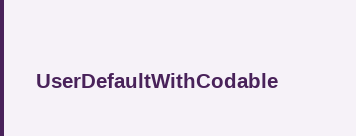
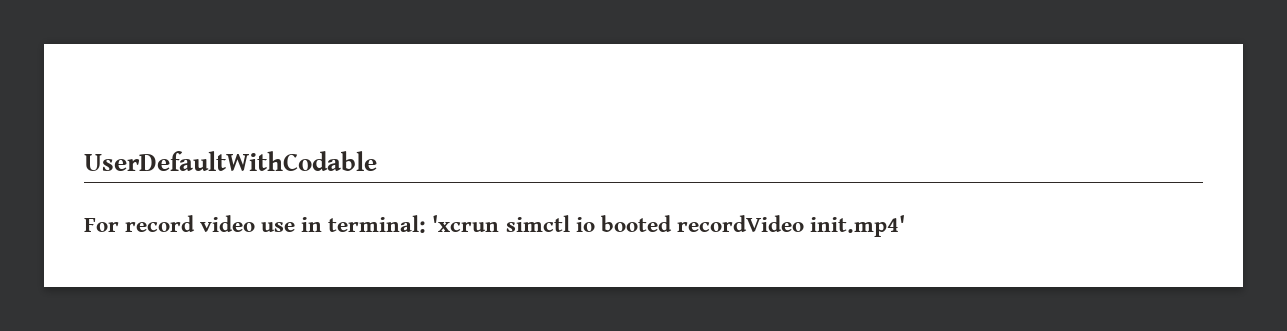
(278, 80) none -> [84,215,905,237] // For record video use in terminal: 'xcrun simctl io booted recordVideo init.mp4'

